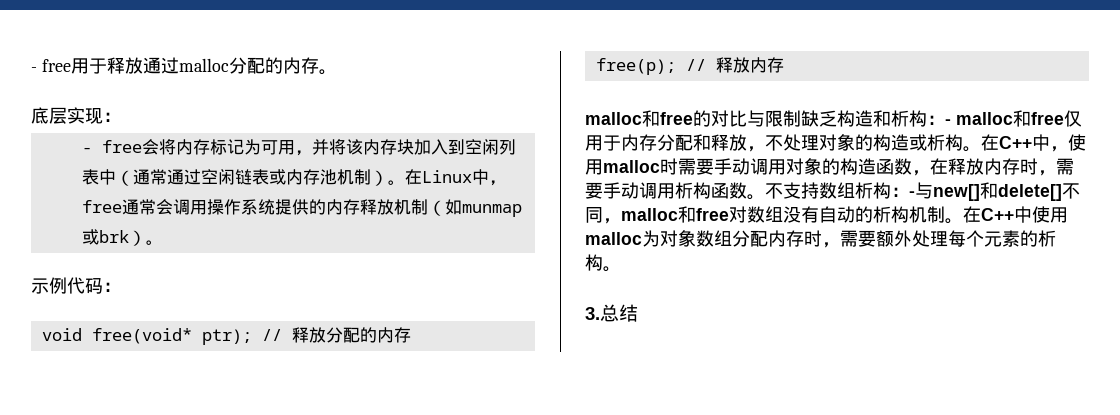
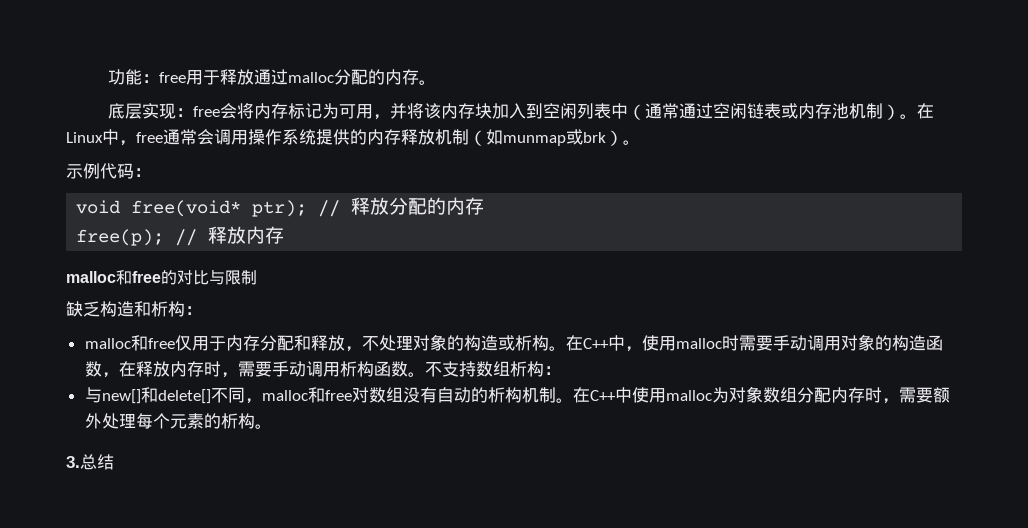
[31,67,37,72] - -> [108,69,160,85] 功能：
[81,147,92,153] // - -> (194, 112) none
(801, 118) none -> (257, 277) //
[945,119,951,125] - -> (202, 310) //
[909,191,915,197] - -> (561, 370) //

